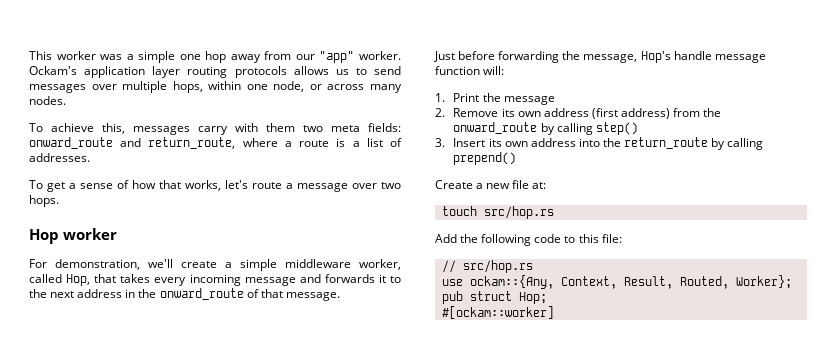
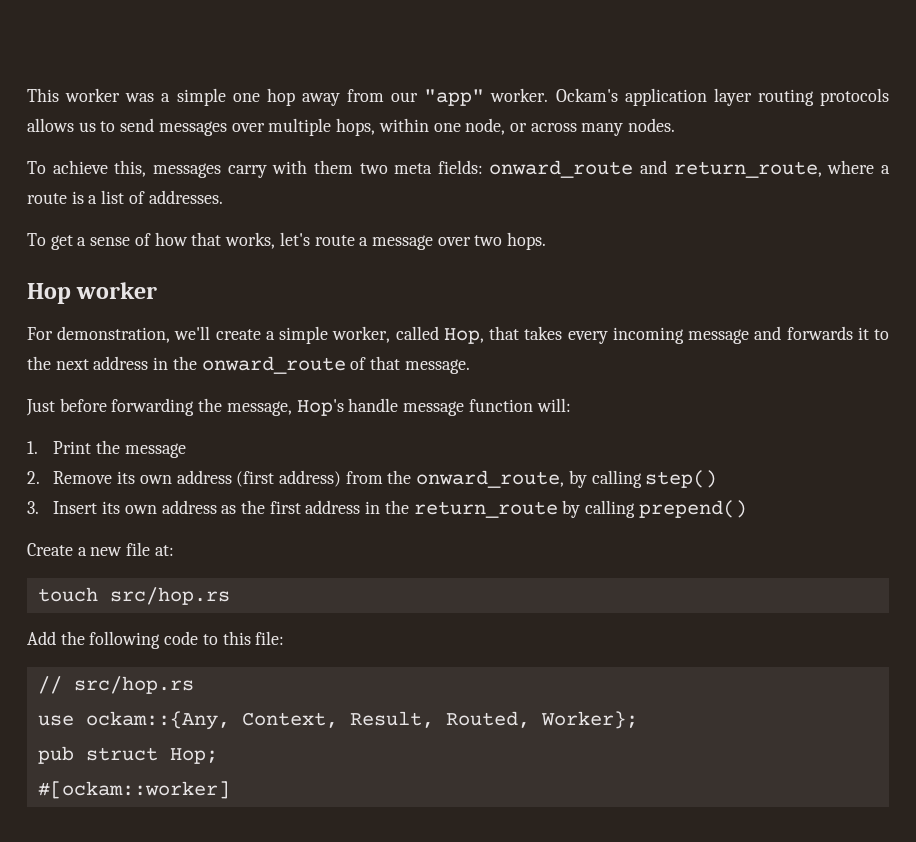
[285,259,351,268] middleware -> (329, 335) none
[453,122,538,134] onward_route -> [416,470,565,488] onward_route,
[578,138,600,147] into -> [221,500,381,514] as the first address in

